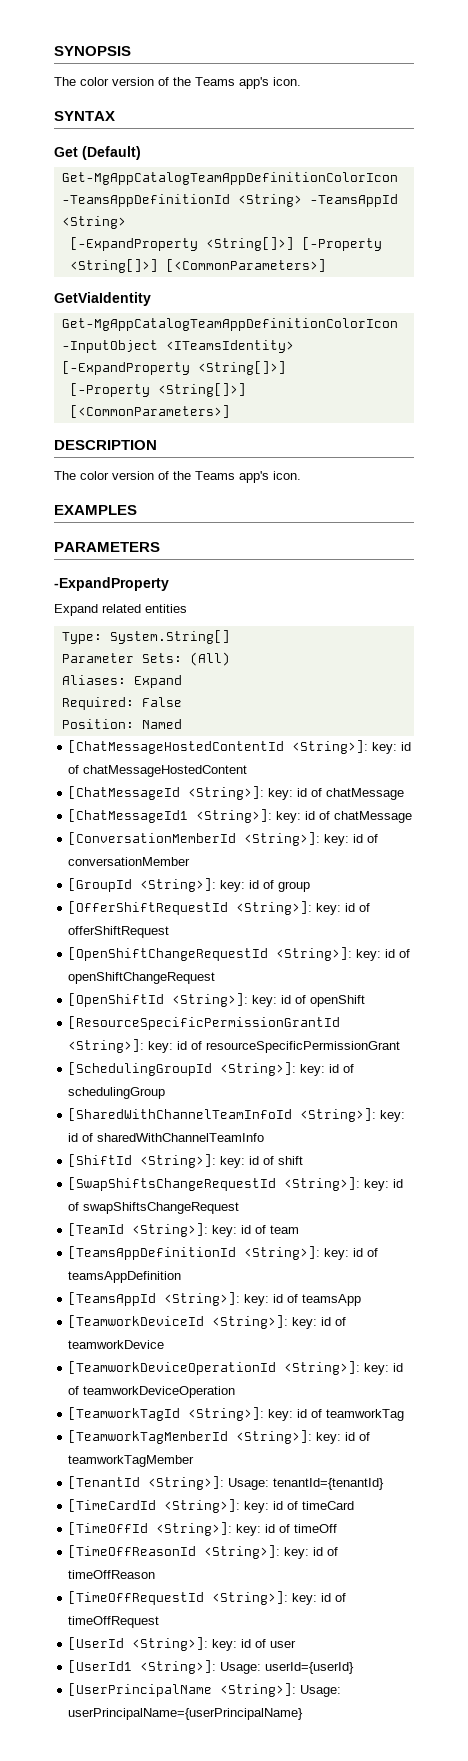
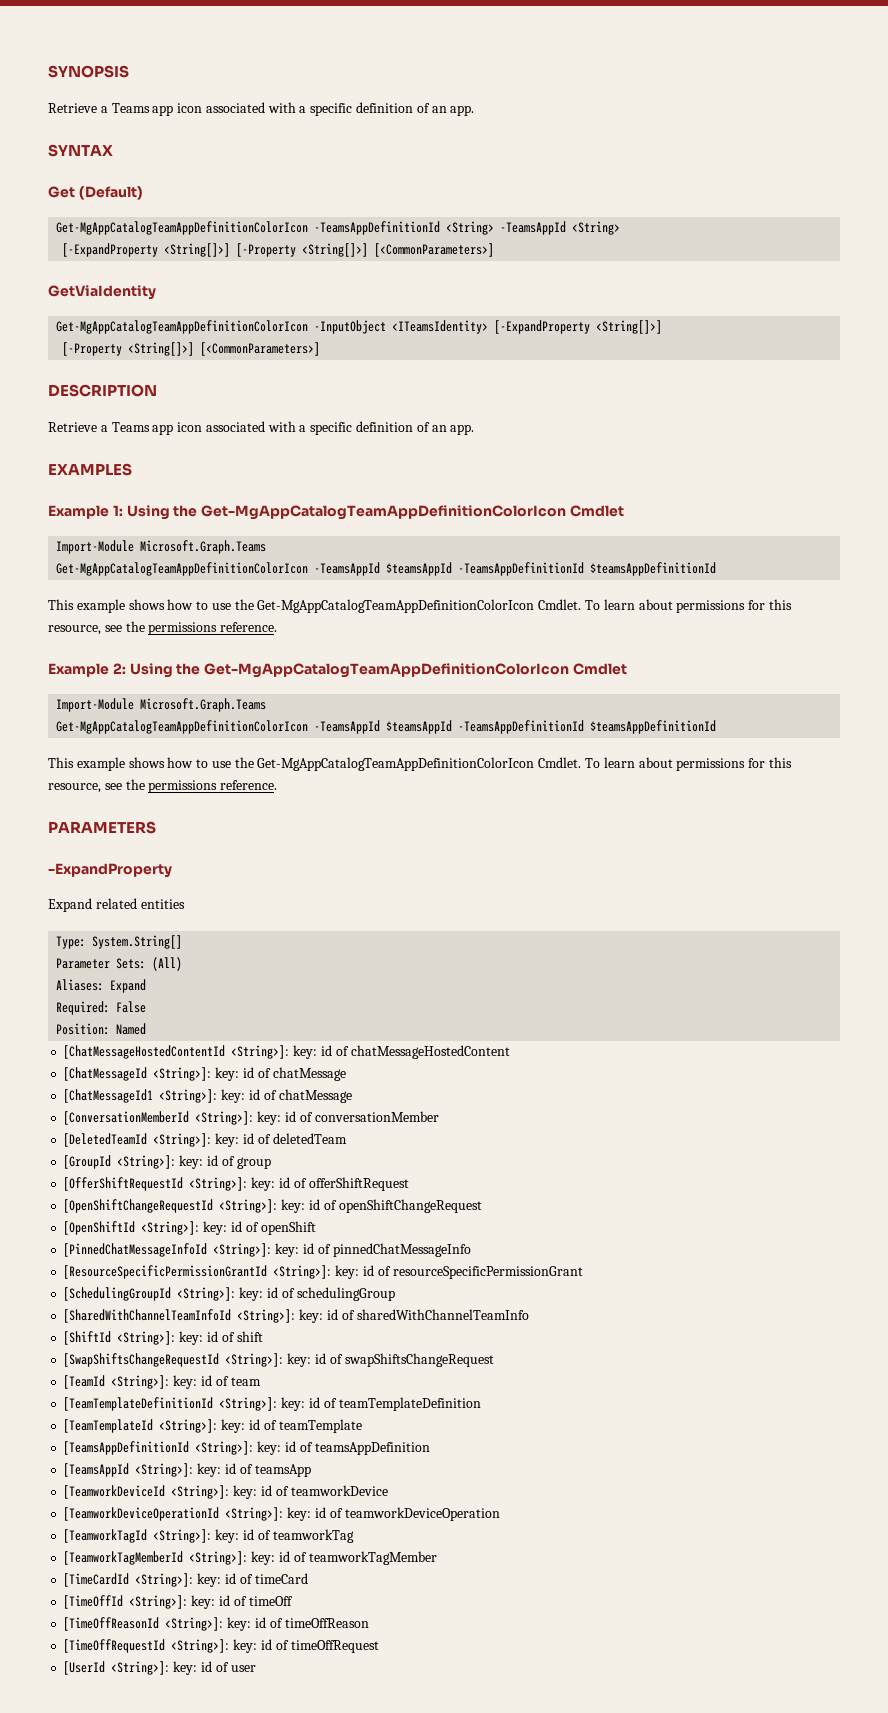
[54,77,301,89] The color version of the Teams app's icon. -> [48,102,475,116] Retrieve a Teams app icon associated with a specific definition of an app.
[54,471,301,483] [54,505,137,515] The color version of the Teams app's icon. // EXAMPLES -> [48,421,475,435] [48,463,132,476] [48,505,624,520] [56,540,267,554] [56,562,717,576] [48,599,792,613] [48,621,278,635] [48,663,627,678] [56,698,267,712] [56,720,717,734] [48,757,792,771] [48,779,278,793] Retrieve a Teams app icon associated with a specific definition of an app. // EXAMPLES // Example 1: Using the Get-MgAppCatalogTeamAppDefinitionColorIcon Cmdlet // Import-Module Microsoft.Graph.Teams // Get-MgAppCatalogTeamAppDefinitionColorIcon -TeamsAppId $teamsAppId -TeamsAppDefinitionId $teamsAppDefinitionId // This example shows how to use the Get-MgAppCatalogTeamAppDefinitionColorIcon Cmdlet. To learn about permissions for this resource, see the permissions reference. // Example 2: Using the Get-MgAppCatalogTeamAppDefinitionColorIcon Cmdlet // Import-Module Microsoft.Graph.Teams // Get-MgAppCatalogTeamAppDefinitionColorIcon -TeamsAppId $teamsAppId -TeamsAppDefinitionId $teamsAppDefinitionId // This example shows how to use the Get-MgAppCatalogTeamAppDefinitionColorIcon Cmdlet. To learn about permissions for this resource, see the permissions reference.
(191, 861) none -> [63,1133,347,1147] // [DeletedTeamId <String>]: key: id of deletedTeam
(366, 1001) none -> [63,1243,471,1257] // [PinnedChatMessageInfoId <String>]: key: id of pinnedChatMessageInfo
(300, 1229) none -> [63,1397,481,1411] [63,1419,362,1433] // [TeamTemplateDefinitionId <String>]: key: id of teamTemplateDefinition // [TeamTemplateId <String>]: key: id of teamTemplate
[68,1476,385,1490] // [TenantId <String>]: Usage: tenantId={tenantId} -> (437, 1558) none
[68,1660,355,1674] [68,1683,342,1697] [68,1708,304,1720] // [UserId1 <String>]: Usage: userId={userId} // [UserPrincipalName <String>]: Usage: userPrincipalName={userPrincipalName} -> (256, 1668) none

